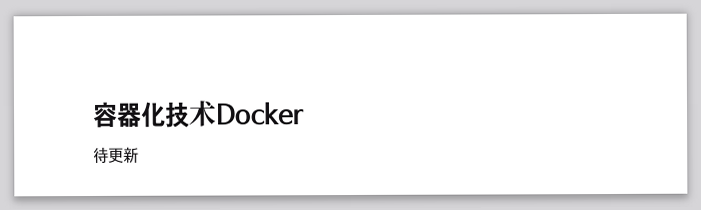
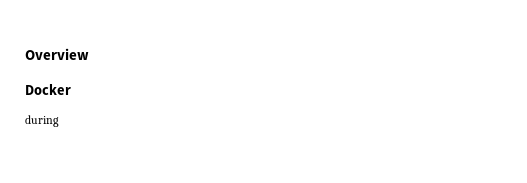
[92,100,217,128] 容器化技术 -> [25,48,89,60] Overview //
[93,146,139,163] 待更新 -> [25,115,59,127] during

